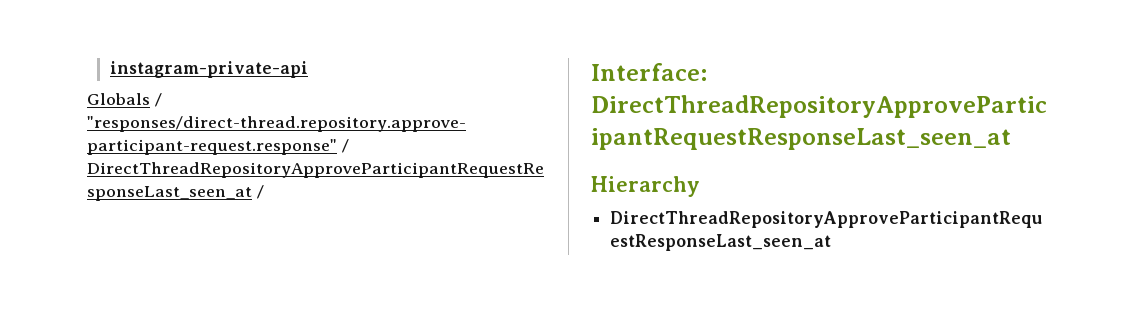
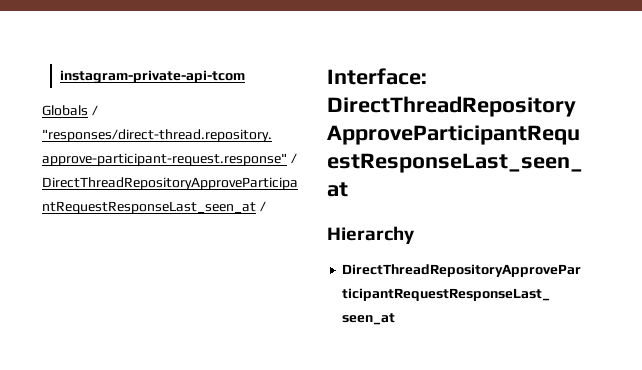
[109,61,308,78] instagram-private-api -> [60,70,246,84] instagram-private-api-tcom

